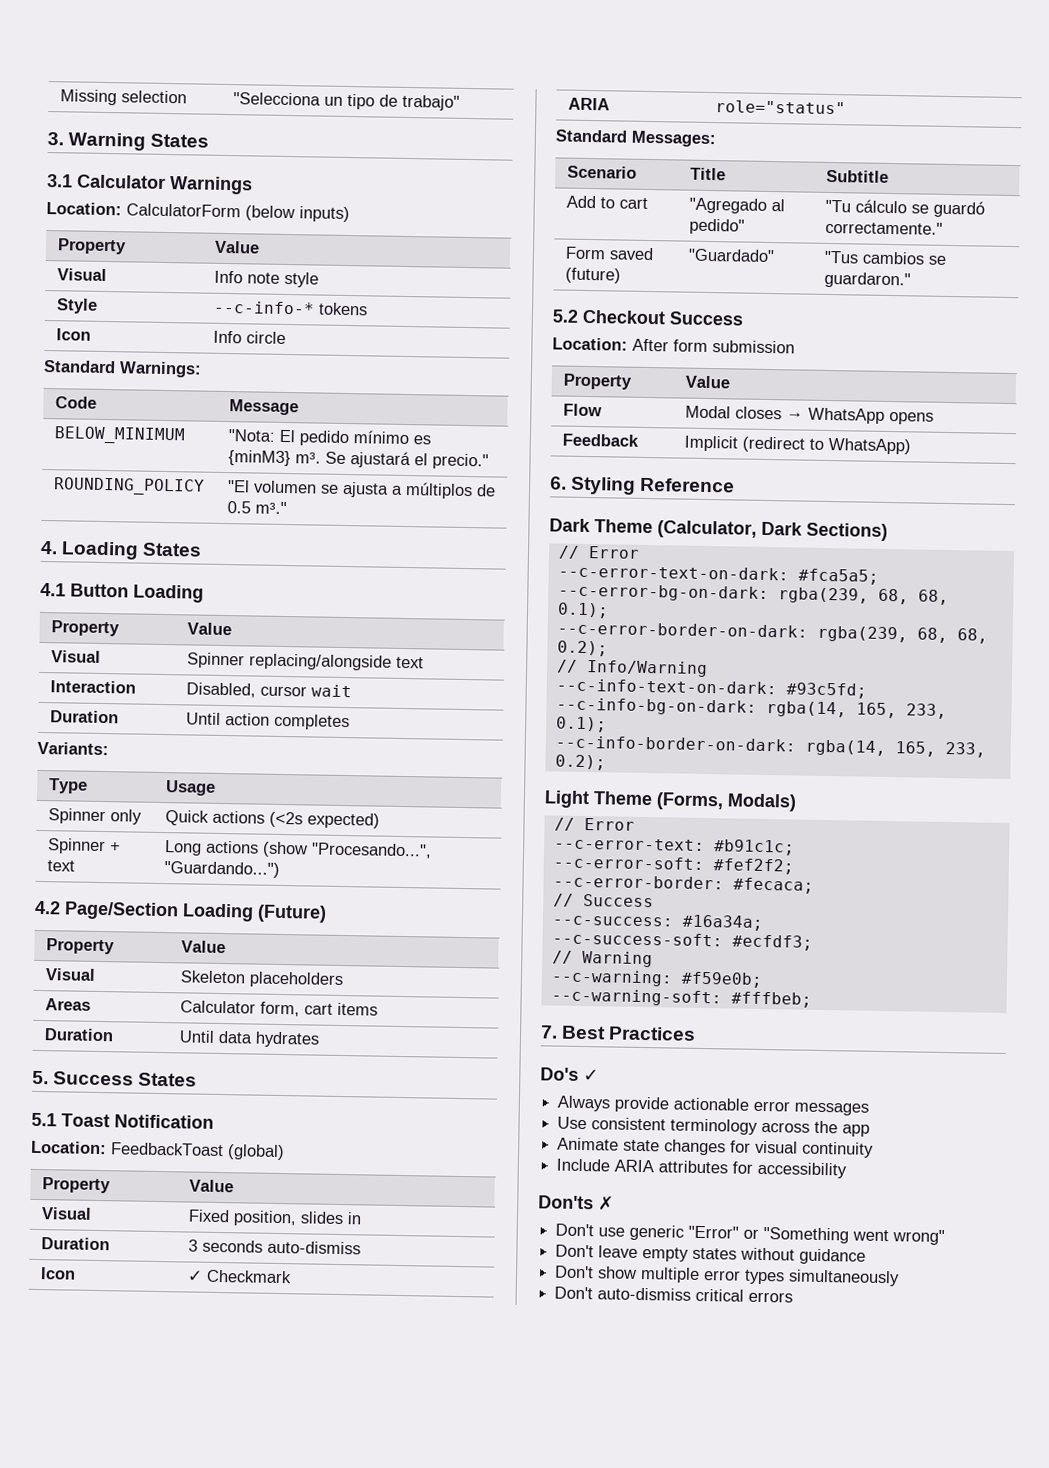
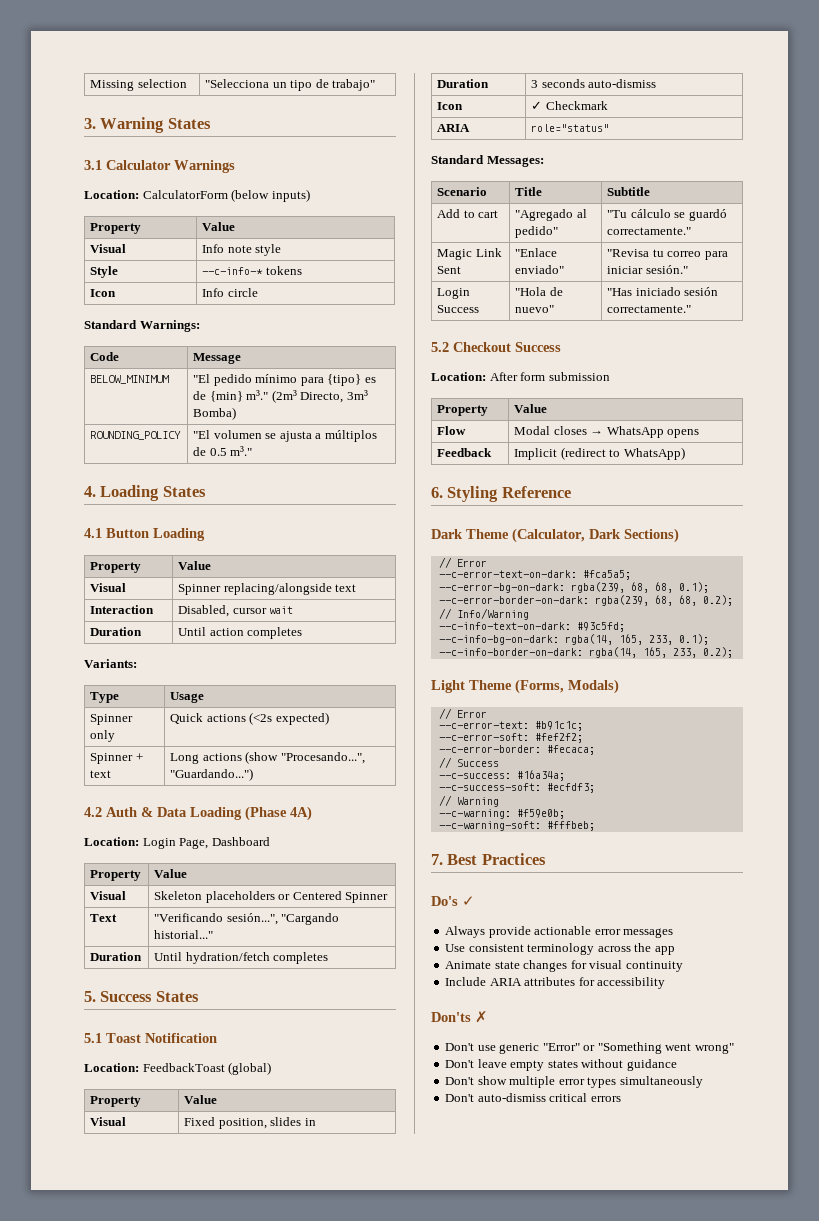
[227,429,431,447] [227,450,489,470] "Nota: El pedido mínimo es {minM3} m³. Se ajustará el precio." -> [193,374,376,386] [193,390,368,403] [193,407,237,420] "El pedido mínimo para {tipo} es de {min} m³." (2m³ Directo, 3m³ Bomba)
[64,901,327,923] Page/Section Loading (Future) -> [106,806,312,821] [84,837,270,849] Auth & Data Loading (Phase 4A) // Location: Login Page, Dashboard
[44,998,91,1011] [179,1000,378,1017] [43,1028,114,1042] [178,1030,320,1048] // Areas | Calculator form, cart items // Duration | Until data hydrates -> [278,891,389,903] [90,914,118,922] [154,913,340,925] [154,930,214,939] [90,952,143,961] [154,952,329,964] or Centered Spinner // Text | "Verificando sesión...", "Cargando historial..." // Duration | Until hydration/fetch completes
[564,246,654,261] [564,267,621,284] [687,248,775,263] [823,250,946,265] [823,271,911,289] Form saved (future) | "Guardado" | "Tus cambios se guardaron." -> [437,248,502,260] [437,266,462,274] [515,248,558,257] [515,265,565,274] [607,249,728,260] [607,265,688,274] [437,288,471,299] [437,305,480,313] [515,287,563,296] [515,305,555,313] [607,287,719,296] [607,305,692,313] Magic Link Sent | "Enlace enviado" | "Revisa tu correo para iniciar sesión." // Login Success | "Hola de nuevo" | "Has iniciado sesión correctamente."

